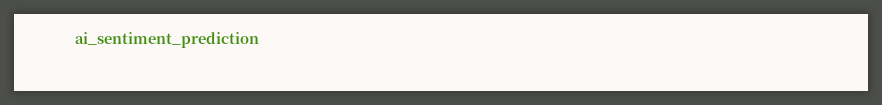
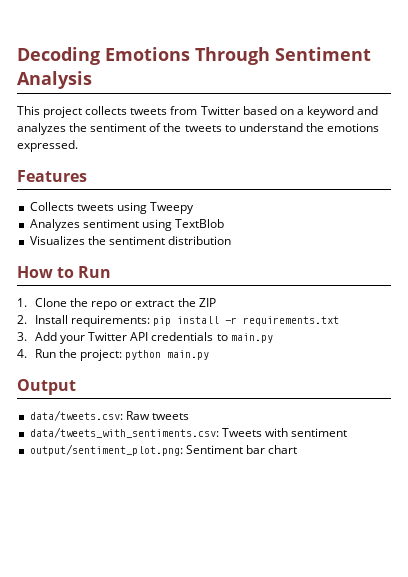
[75,32,259,48] ai_sentiment_prediction -> [17,47,371,65] [17,71,92,89] [17,106,379,118] [17,123,379,135] [17,140,78,152] [17,170,87,182] [29,202,194,214] [29,219,224,231] [29,236,231,245] [17,266,112,278] [17,298,216,310] [17,315,340,327] [17,332,273,344] [17,349,210,361] [17,379,76,395] [29,410,189,421] [29,427,347,438] [29,444,297,456] Decoding Emotions Through Sentiment Analysis // This project collects tweets from Twitter based on a keyword and analyzes the sentiment of the tweets to understand the emotions expressed. // Features // Collects tweets using Tweepy // Analyzes sentiment using TextBlob // Visualizes the sentiment distribution // How to Run // 1. Clone the repo or extract the ZIP // 2. Install requirements: pip install -r requirements.txt // 3. Add your Twitter API credentials to main.py // 4. Run the project: python main.py // Output // data/tweets.csv: Raw tweets // data/tweets_with_sentiments.csv: Tweets with sentiment // output/sentiment_plot.png: Sentiment bar chart

